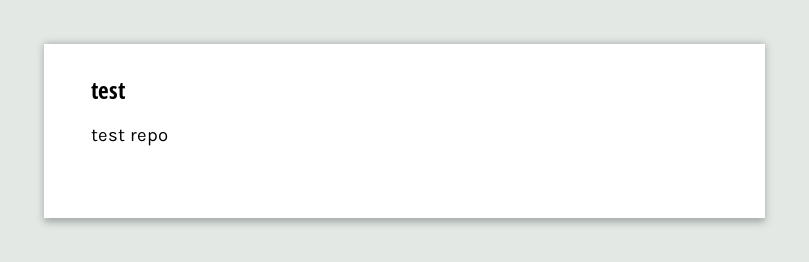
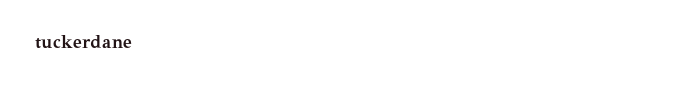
[91,83,125,99] [91,129,168,146] test // test repo -> [35,35,132,49] tuckerdane

